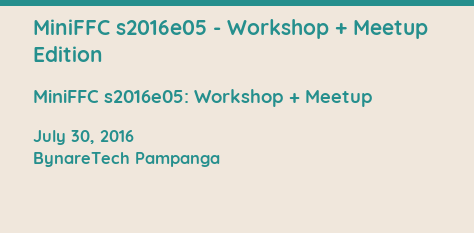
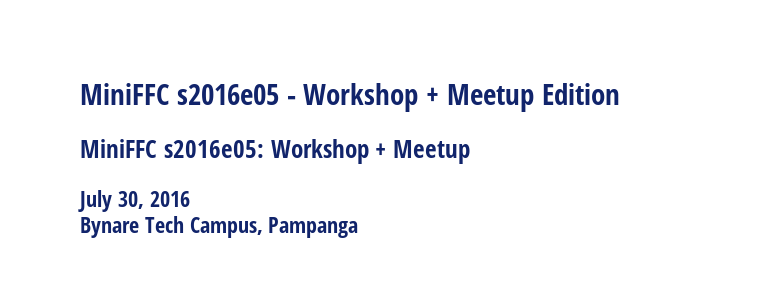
[33,152,130,167] BynareTech -> [80,216,263,238] Bynare Tech Campus,

